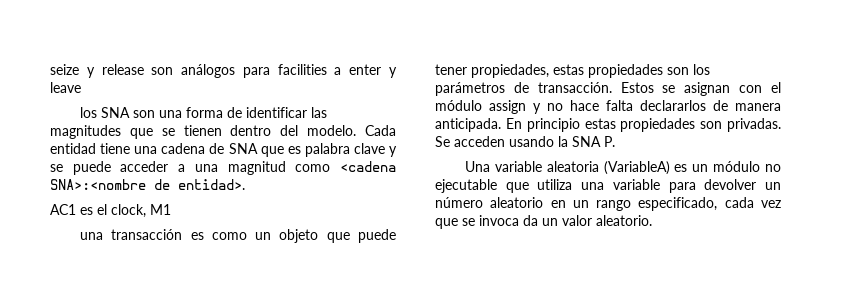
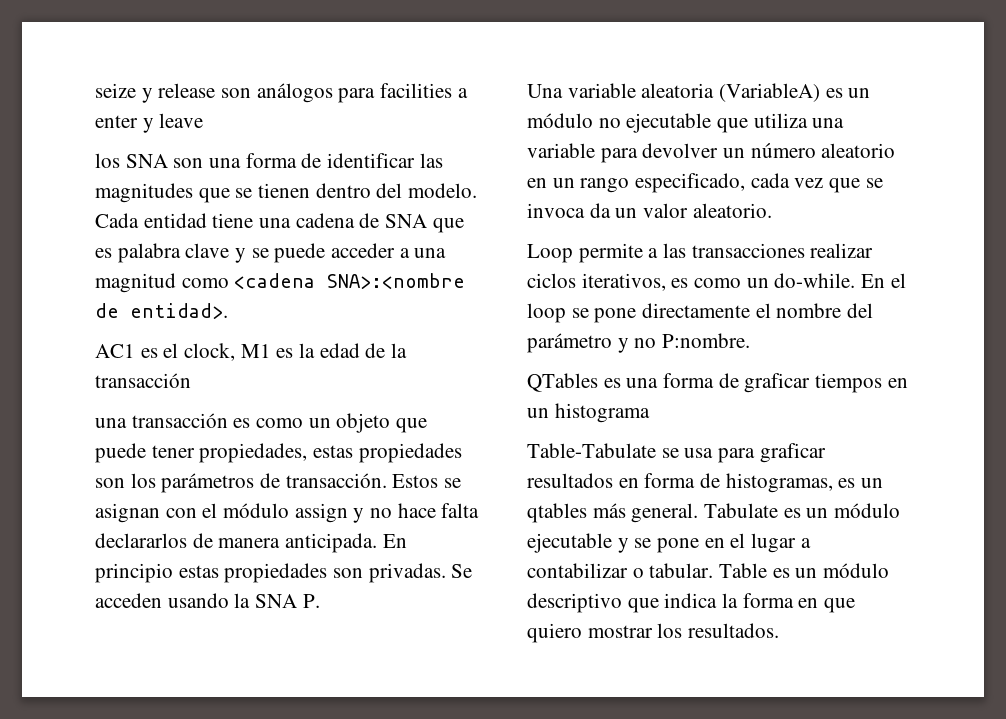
(171, 209) none -> [276,343,408,358] [95,373,191,388] es la edad de la transacción
(652, 220) none -> [527,243,874,263] [527,273,906,291] [527,303,874,323] [527,333,751,353] [527,373,908,393] [527,403,650,423] [527,443,826,463] [527,473,884,493] [527,503,901,523] [527,533,811,553] [527,563,890,578] [527,593,856,613] [527,623,780,643] // Loop permite a las transacciones realizar ciclos iterativos, es como un do-while. En el loop se pone directamente el nombre del parámetro y no P:nombre. // QTables es una forma de graficar tiempos en un histograma // Table-Tabulate se usa para graficar resultados en forma de histogramas, es un qtables más general. Tabulate es un módulo ejecutable y se pone en el lugar a contabilizar o tabular. Table es un módulo descriptivo que indica la forma en que quiero mostrar los resultados.

